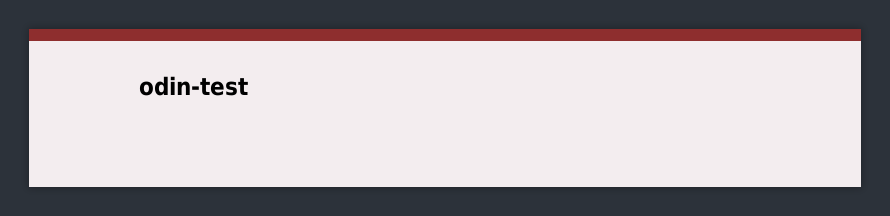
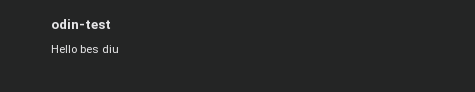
(248, 86) none -> [51,45,120,53] // Hello bes diu

